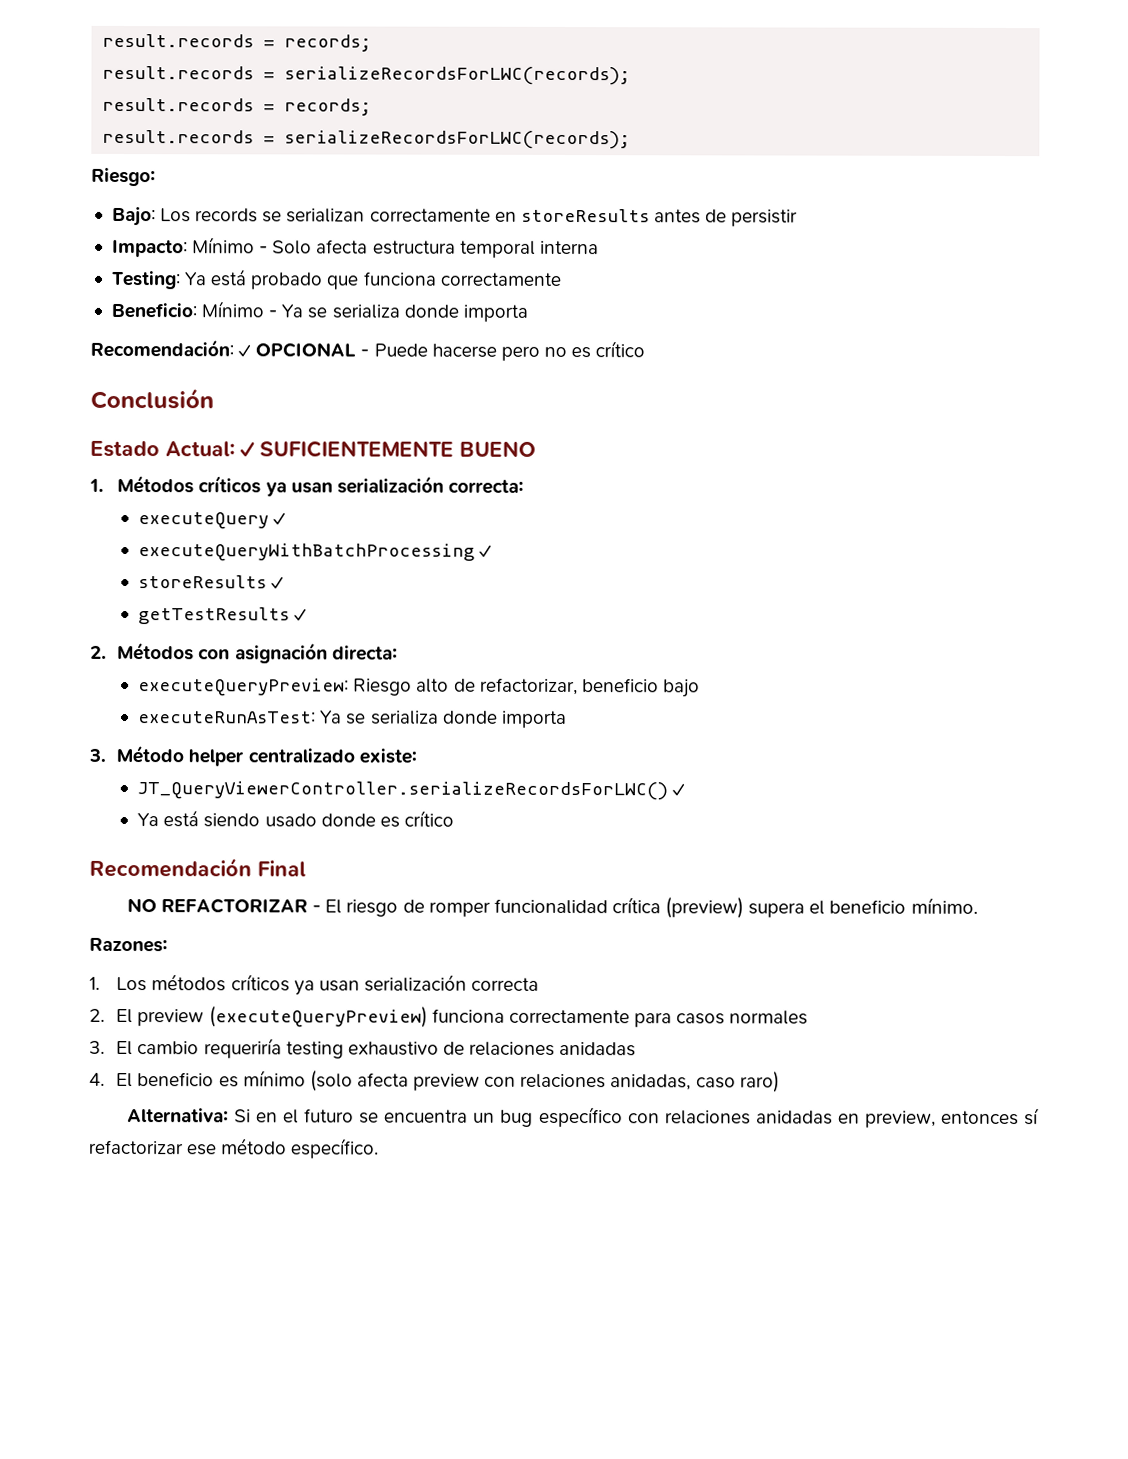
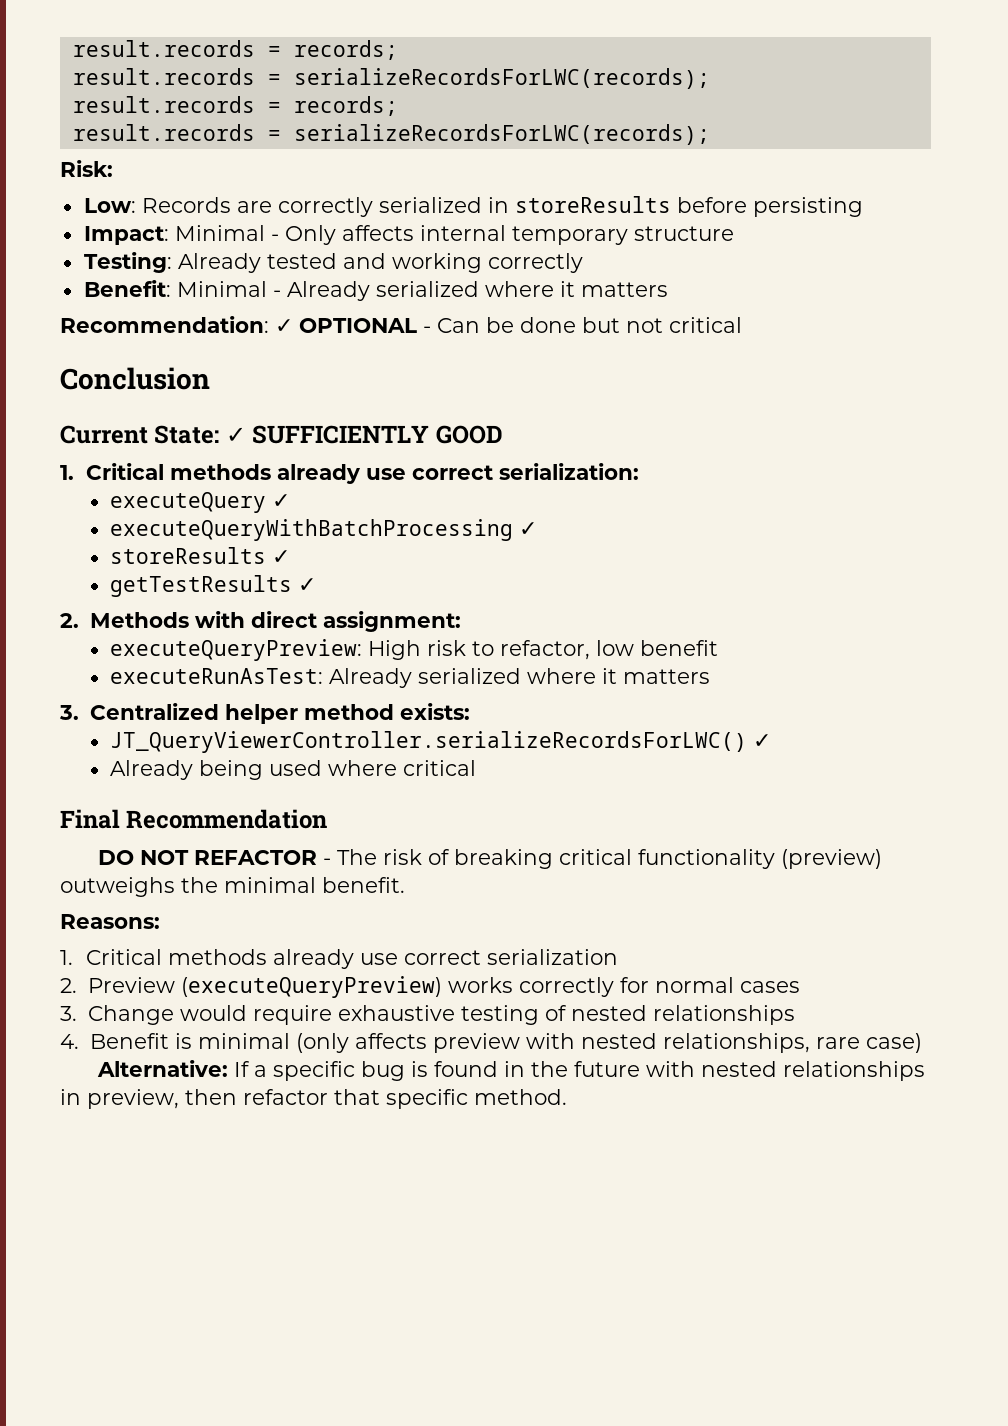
[91,167,156,187] [111,206,799,227] [111,237,599,258] [110,269,562,290] [110,301,528,322] [90,338,646,361] [90,387,214,410] [90,440,536,458] [89,474,524,497] Riesgo: // Bajo: Los records se serializan correctamente en storeResults antes de persistir // Impacto: Mínimo - Solo afecta estructura temporal interna // Testing: Ya está probado que funciona correctamente // Beneficio: Mínimo - Ya se serializa donde importa // Recomendación: ✓ OPCIONAL - Puede hacerse pero no es crítico // Conclusión // Estado Actual: ✓ SUFICIENTEMENTE BUENO // 1. Métodos críticos ya usan serialización correcta: -> [60,160,113,177] [83,196,863,217] [83,225,734,245] [83,252,583,273] [83,280,668,301] [60,316,742,333] [60,367,210,390] [60,425,503,444] [60,463,640,484] Risk: // Low: Records are correctly serialized in storeResults before persisting // Impact: Minimal - Only affects internal temporary structure // Testing: Already tested and working correctly // Benefit: Minimal - Already serialized where it matters // Recommendation: ✓ OPTIONAL - Can be done but not critical // Conclusion // Current State: ✓ SUFFICIENTLY GOOD // 1. Critical methods already use correct serialization:
[117,641,398,664] [138,677,700,698] [138,710,567,729] [88,744,417,767] [137,781,686,801] [137,810,454,828] [89,857,306,878] [126,897,978,919] [89,937,168,953] [89,974,540,996] [89,1006,809,1028] [89,1038,637,1059] [89,1070,780,1093] [126,1106,1040,1128] [89,1138,380,1159] Métodos con asignación directa: // executeQueryPreview: Riesgo alto de refactorizar, beneficio bajo // executeRunAsTest: Ya se serializa donde importa // 3. Método helper centralizado existe: // JT_QueryViewerController.serializeRecordsForLWC() ✓ // Ya está siendo usado donde es crítico // Recomendación Final // NO REFACTORIZAR - El riesgo de romper funcionalidad crítica (preview) supera el beneficio mínimo. // Razones: // 1. Los métodos críticos ya usan serialización correcta // 2. El preview (executeQueryPreview) funciona correctamente para casos normales // 3. El cambio requeriría testing exhaustivo de relaciones anidadas // 4. El beneficio es mínimo (solo afecta preview con relaciones anidadas, caso raro) // Alternativa: Si en el futuro se encuentra un bug específico con relaciones anidadas en preview, entonces sí refactorizar ese método específico. -> [89,611,461,632] [109,639,718,661] [109,668,710,688] [59,703,470,724] [109,731,771,753] [109,760,476,780] [60,809,328,829] [97,849,882,869] [60,877,405,897] [60,914,160,929] [60,949,619,969] [60,976,800,998] [60,1005,795,1025] [60,1033,922,1053] [96,1060,925,1081] [60,1089,567,1109] Methods with direct assignment: // executeQueryPreview: High risk to refactor, low benefit // executeRunAsTest: Already serialized where it matters // 3. Centralized helper method exists: // JT_QueryViewerController.serializeRecordsForLWC() ✓ // Already being used where critical // Final Recommendation // DO NOT REFACTOR - The risk of breaking critical functionality (preview) outweighs the minimal benefit. // Reasons: // 1. Critical methods already use correct serialization // 2. Preview (executeQueryPreview) works correctly for normal cases // 3. Change would require exhaustive testing of nested relationships // 4. Benefit is minimal (only affects preview with nested relationships, rare case) // Alternative: If a specific bug is found in the future with nested relationships in preview, then refactor that specific method.

